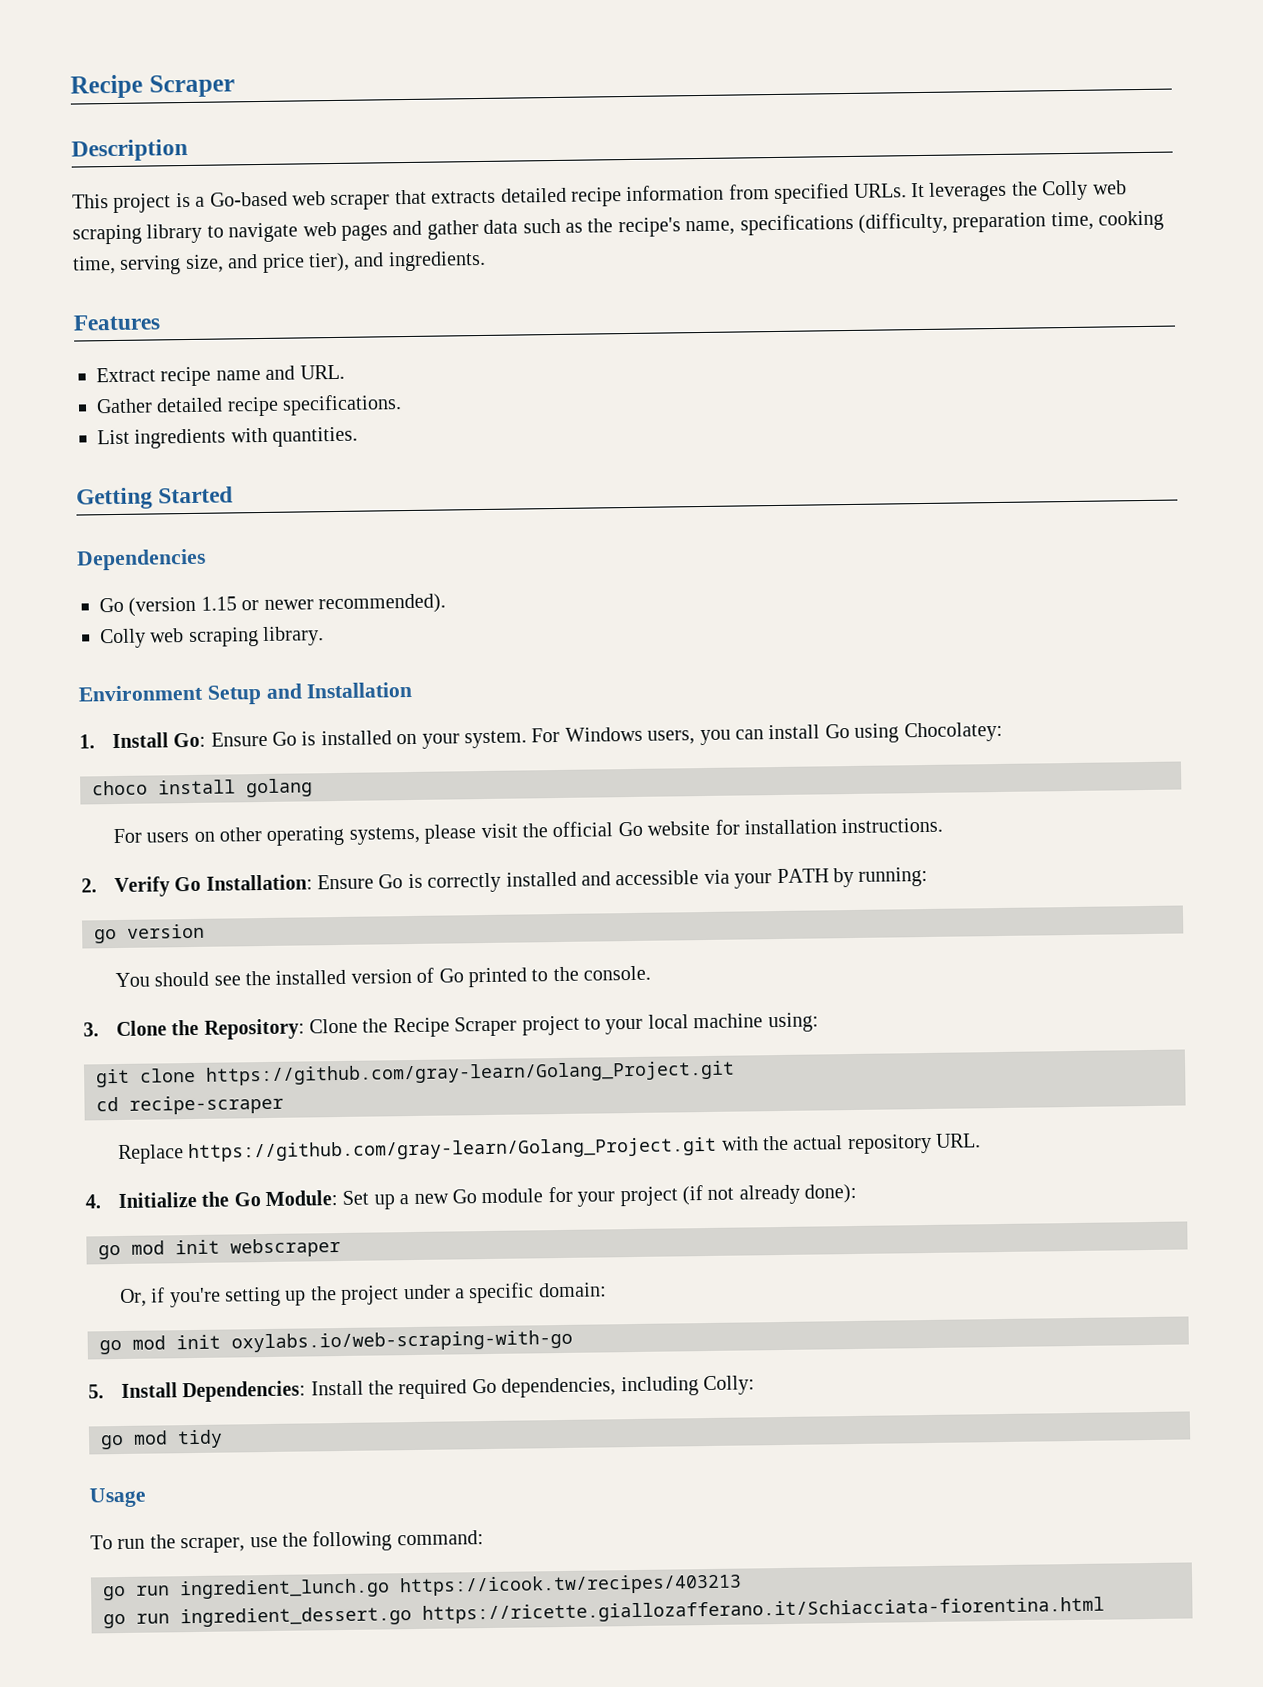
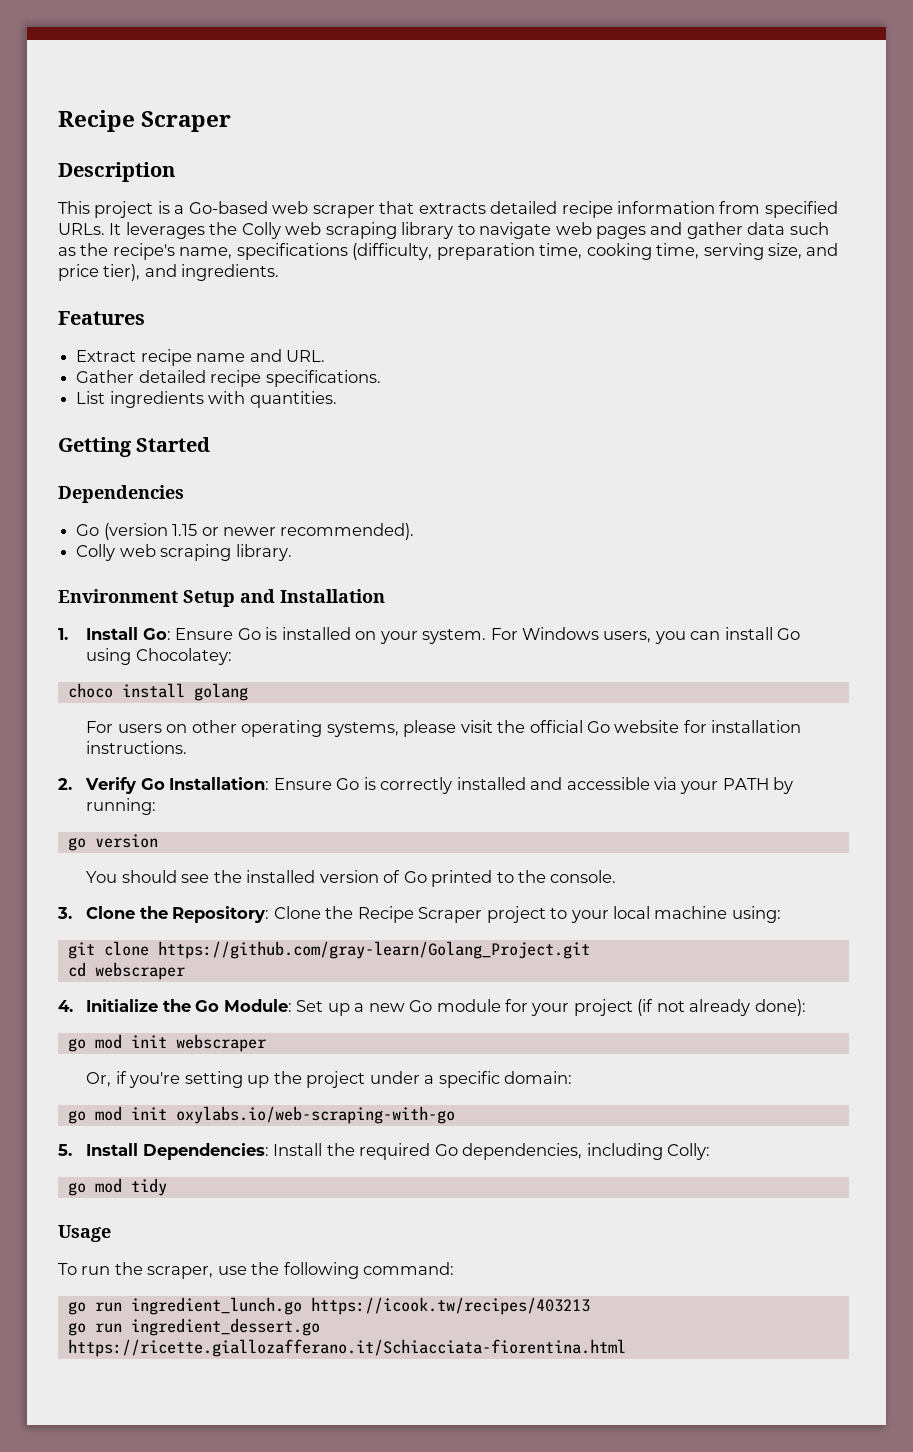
[129,1094,284,1115] [117,1133,982,1165] recipe-scraper // Replace https://github.com/gray-learn/Golang_Project.git with the actual repository URL. -> [94,962,185,980] webscraper

